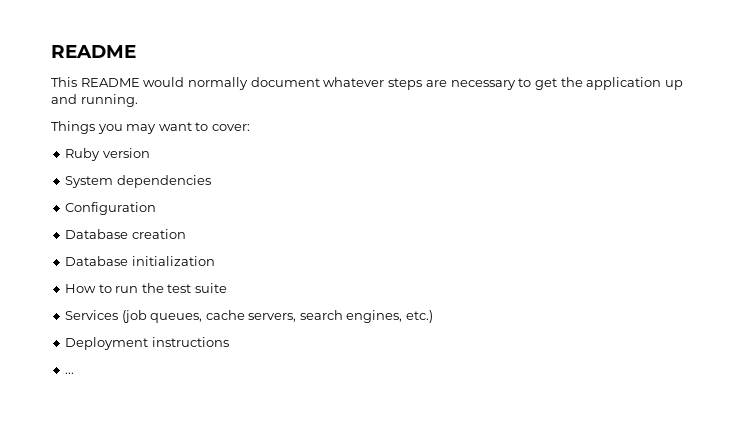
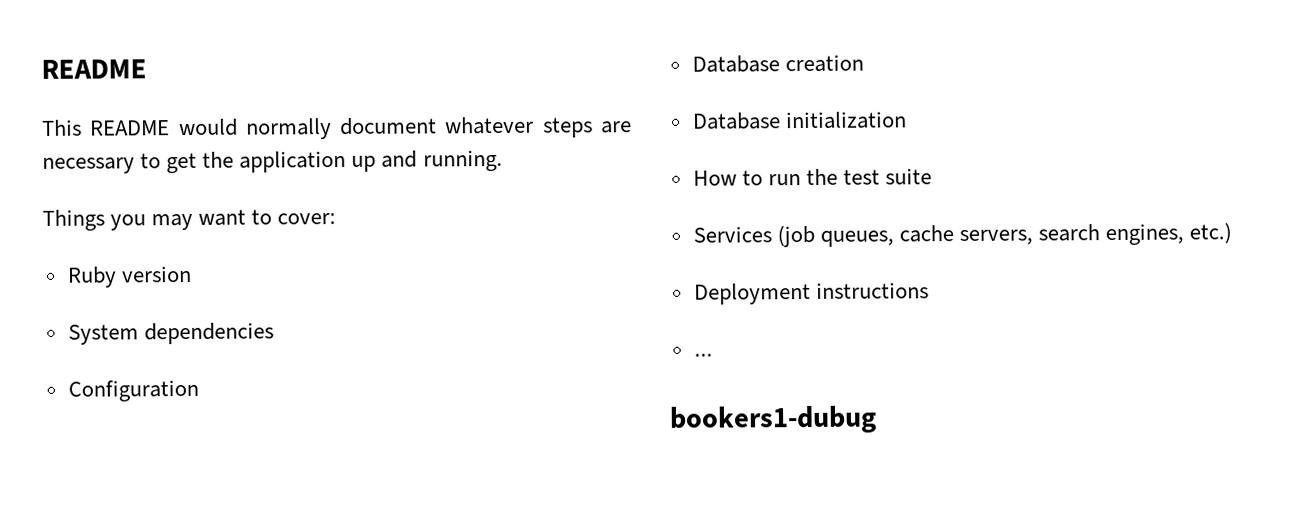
(75, 373) none -> [669,405,877,434] // bookers1-dubug

